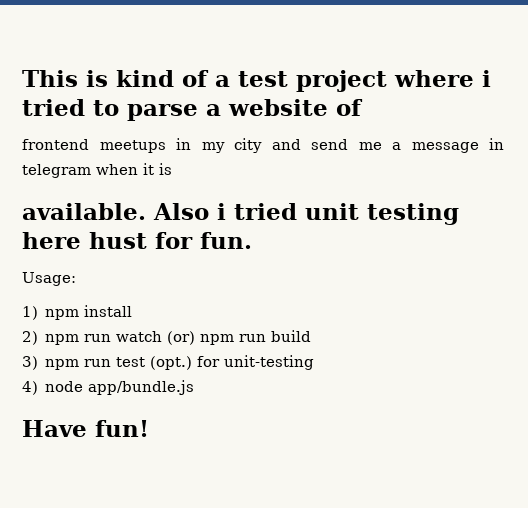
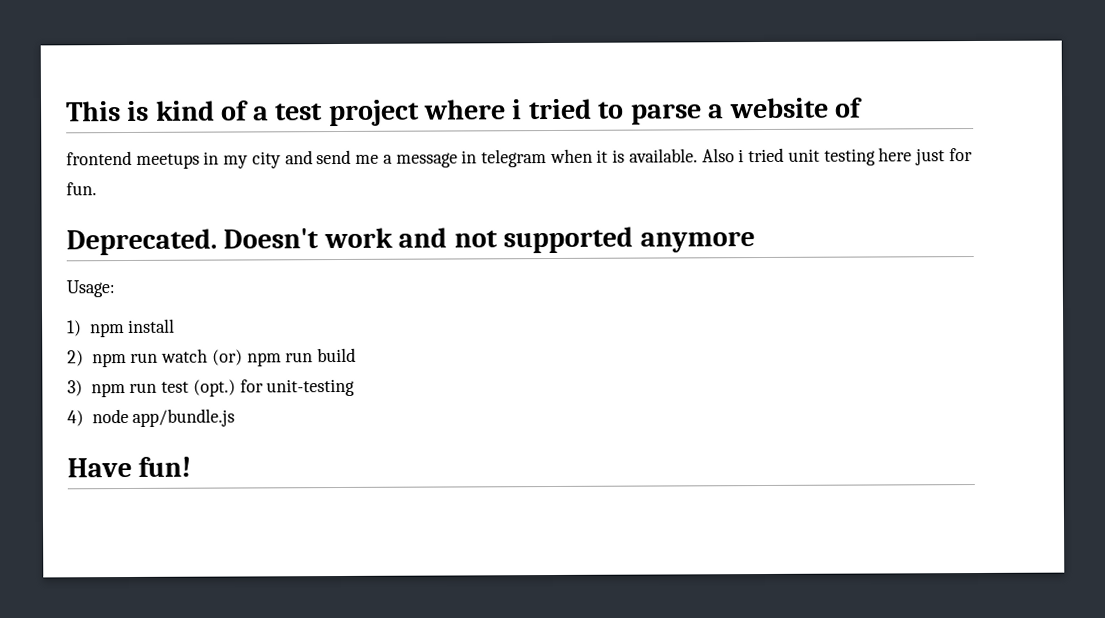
(172, 169) // -> (626, 156) none
[89,232,147,249] hust -> [914,148,945,166] just
(252, 240) none -> [66,226,755,256] // Deprecated. Doesn't work and not supported anymore

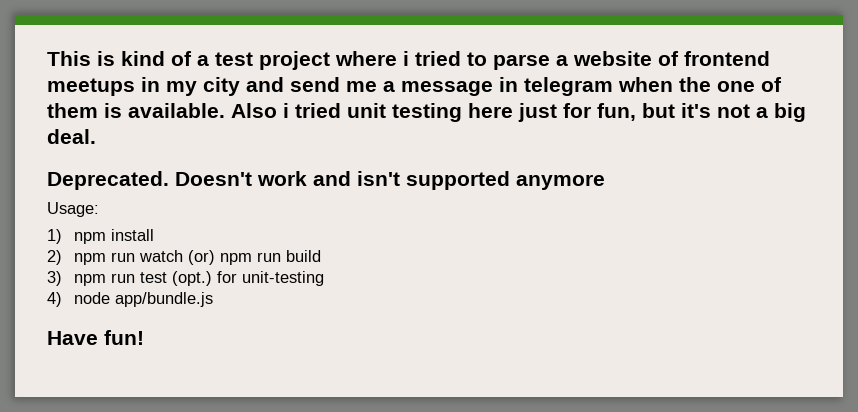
(863, 107) // -> (679, 58) none
[596,149,609,163] it -> [679,77,782,92] [47,103,98,118] the one of them
[66,182,97,196] fun. -> [597,103,806,122] [47,129,96,144] fun, but it's not a big deal.
[453,230,498,248] not -> [357,171,400,186] isn't

